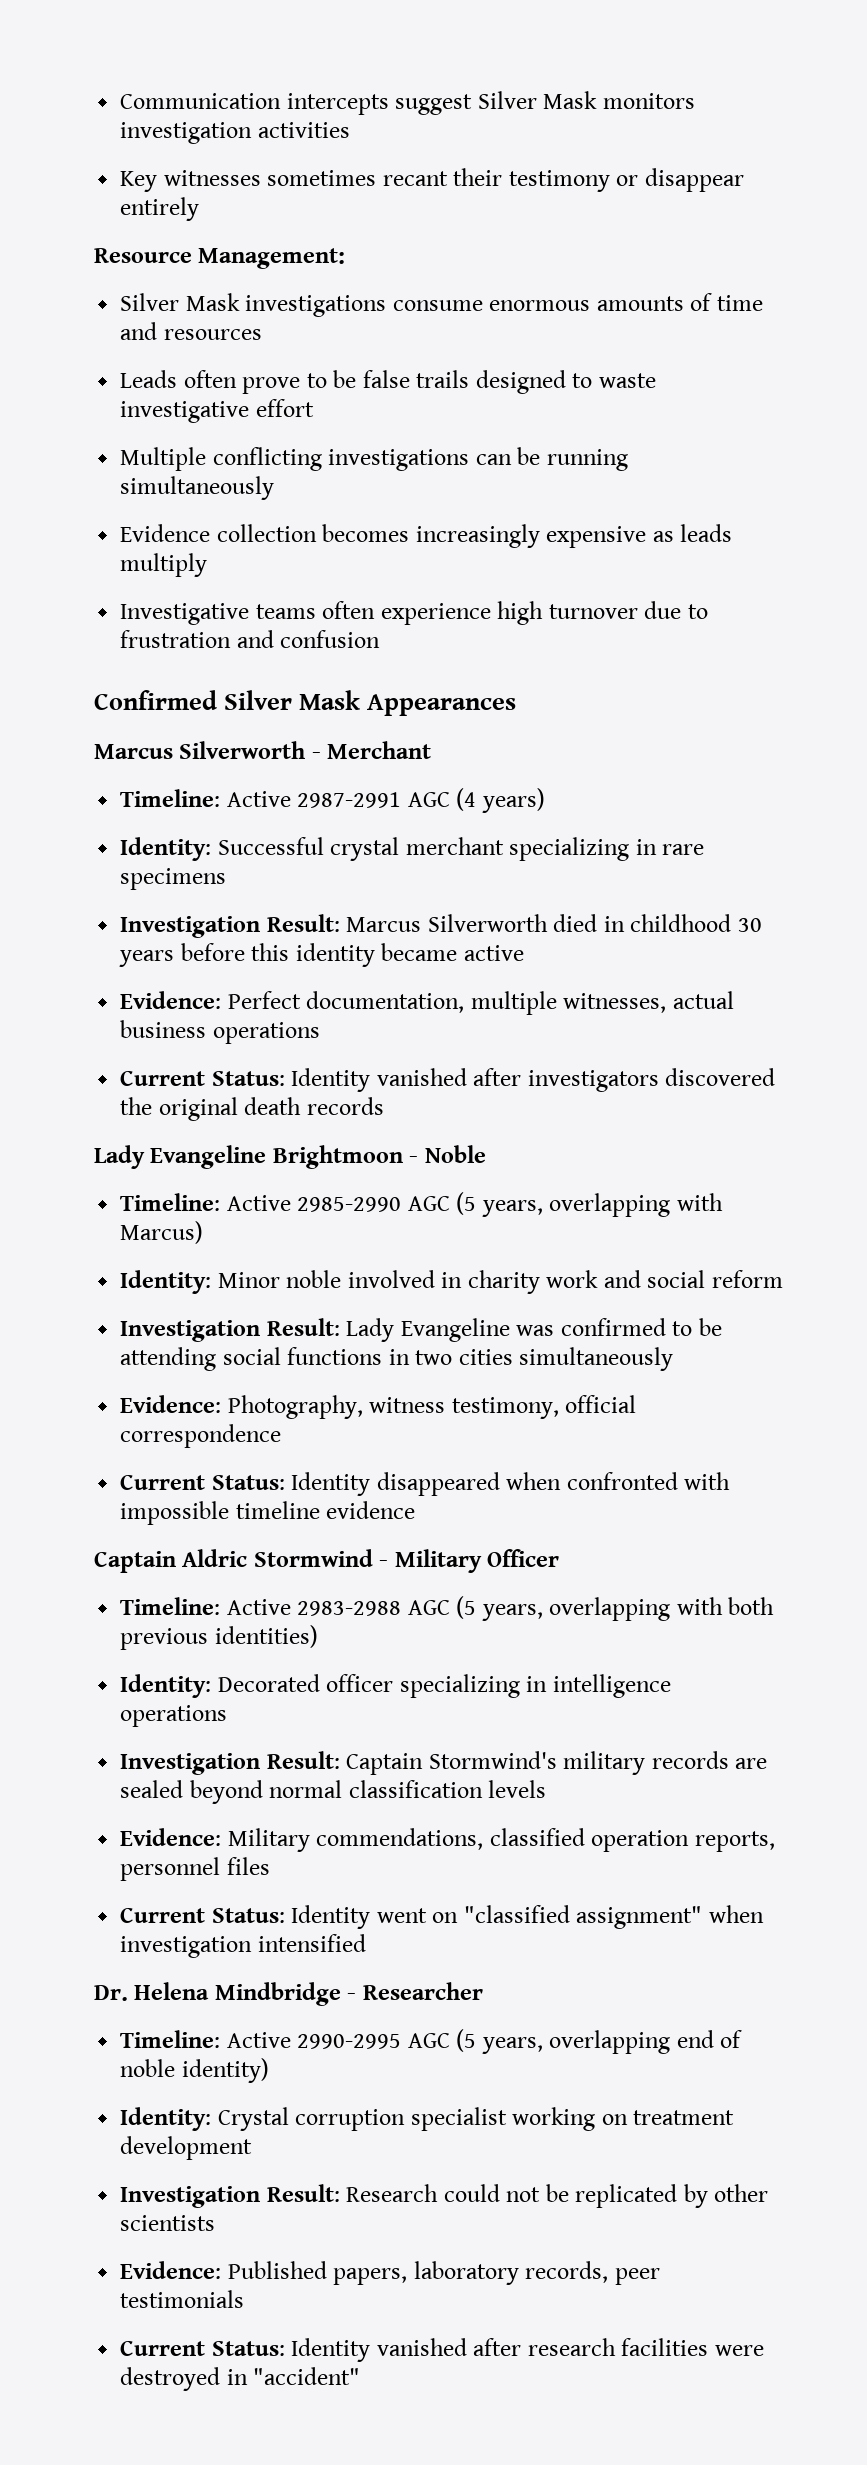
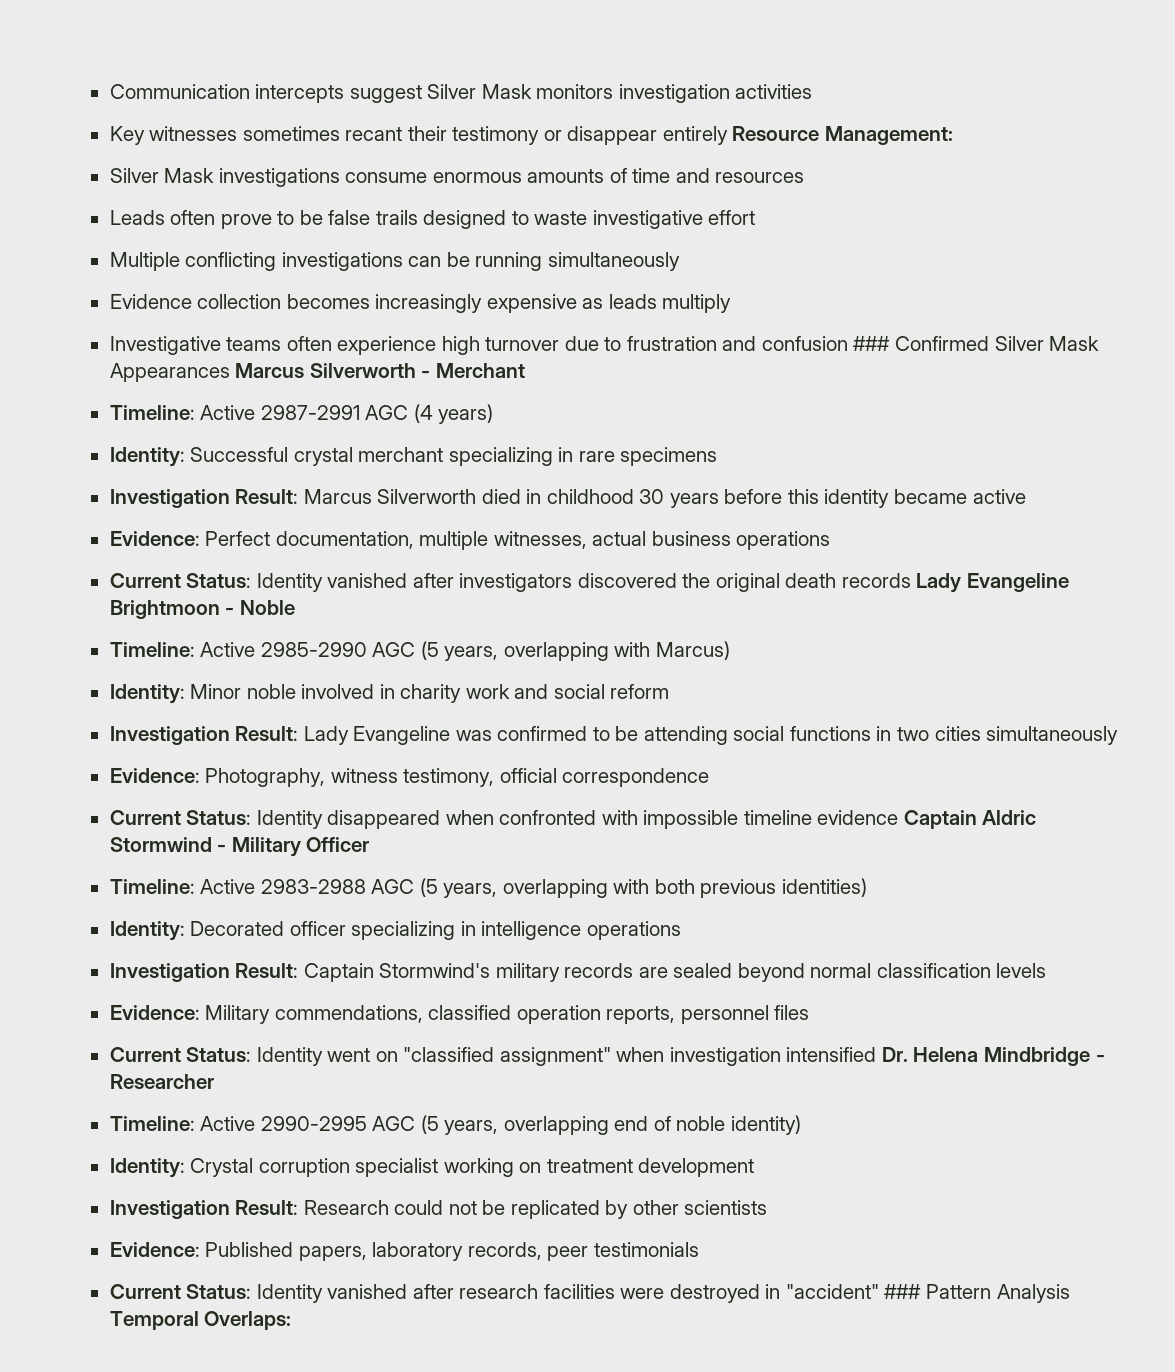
(200, 209) // -> (728, 135) none
(381, 639) // -> [853,336,891,351] ###
(517, 705) // -> (230, 372) none
(384, 1106) // -> (911, 580) none
(416, 1510) // -> (899, 817) none
(366, 1943) // -> (877, 1054) none
(361, 2376) none -> [884,1284,1070,1303] [109,1311,292,1330] ### Pattern Analysis Temporal Overlaps:

